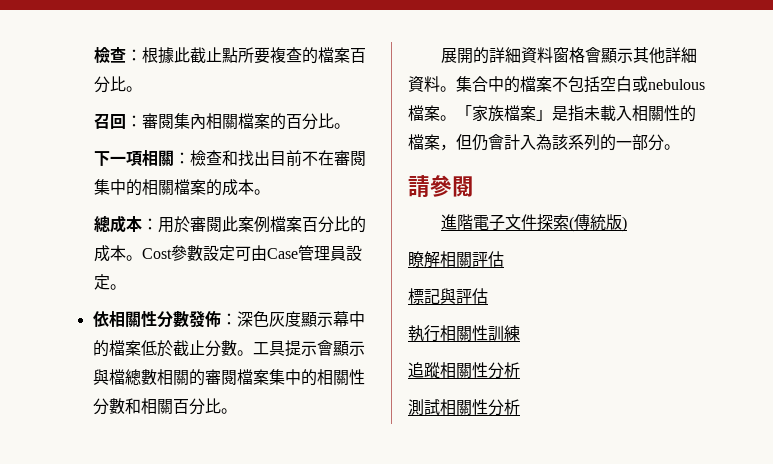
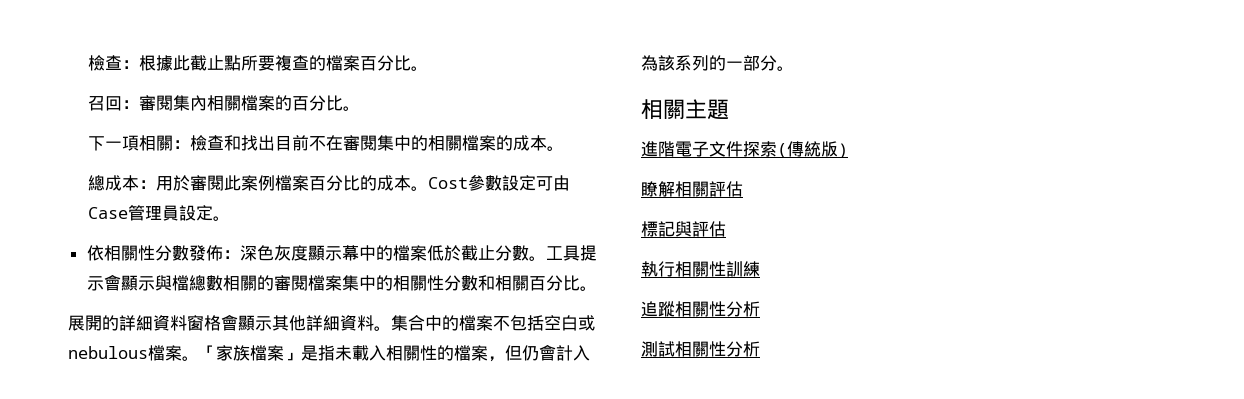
[408,175,474,198] 請參閱 -> [641,99,729,120] 相關主題

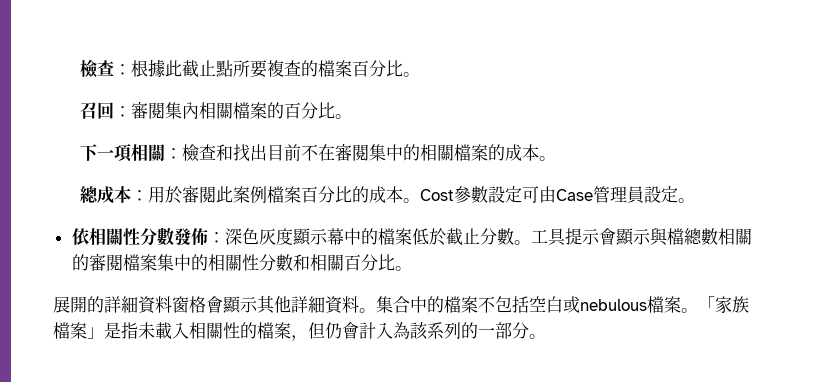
[641,99,729,120] [641,141,848,158] [641,181,743,197] [641,221,726,237] [641,261,760,277] [641,301,760,317] [641,341,760,357] // 相關主題 // 進階電子文件探索(傳統版) // 瞭解相關評估 // 標記與評估 // 執行相關性訓練 // 追蹤相關性分析 // 測試相關性分析 -> (546, 336) none

